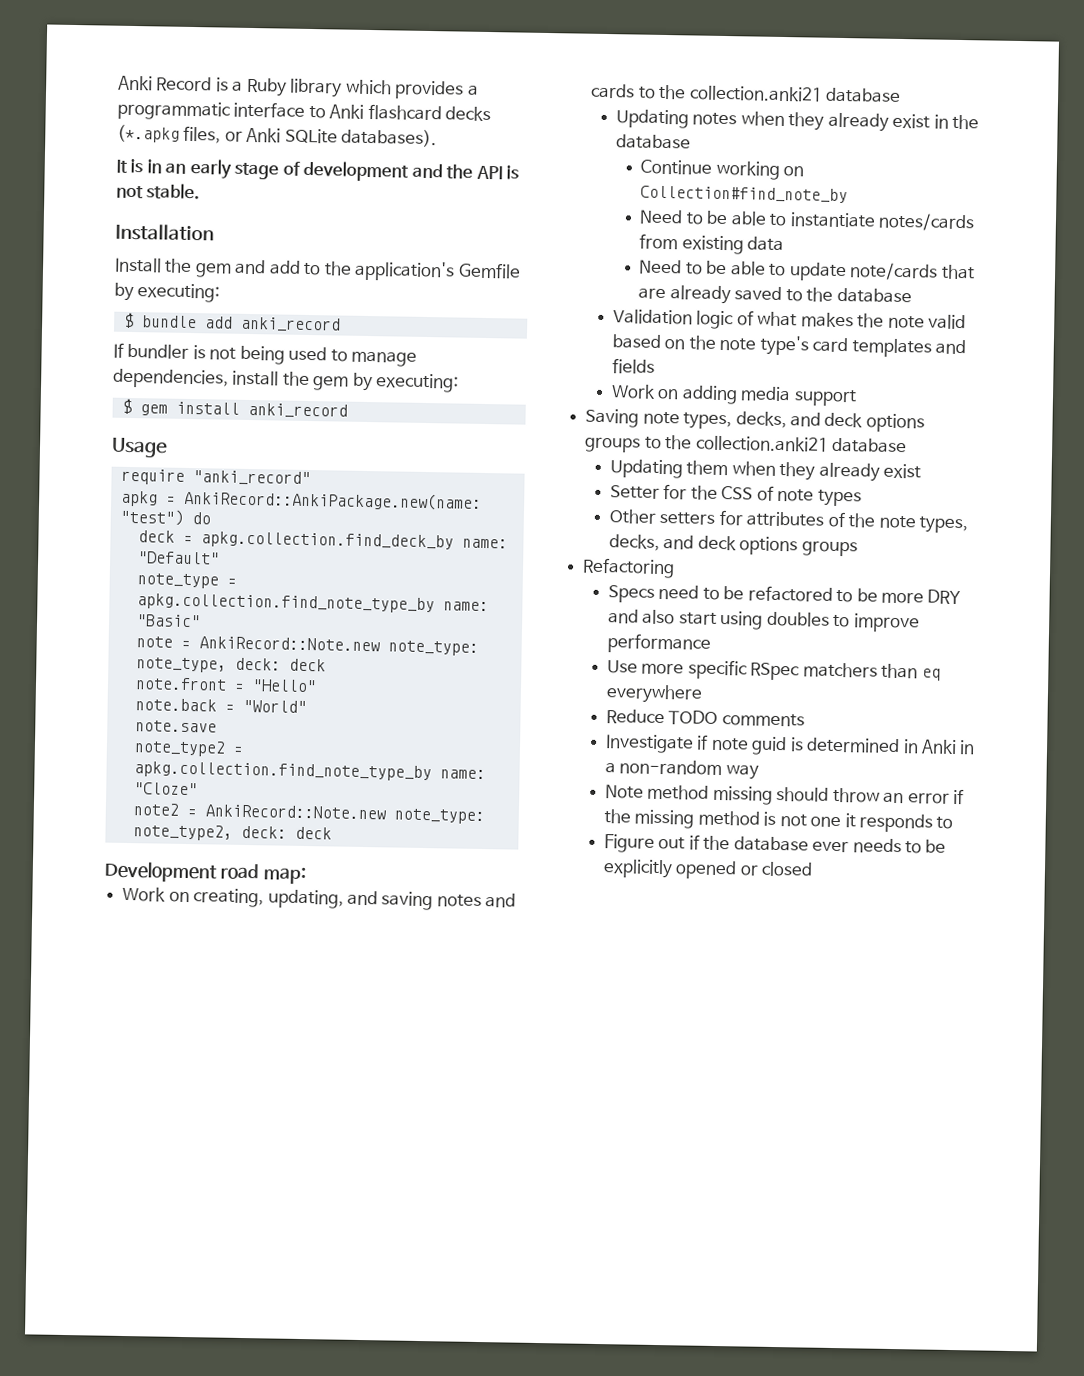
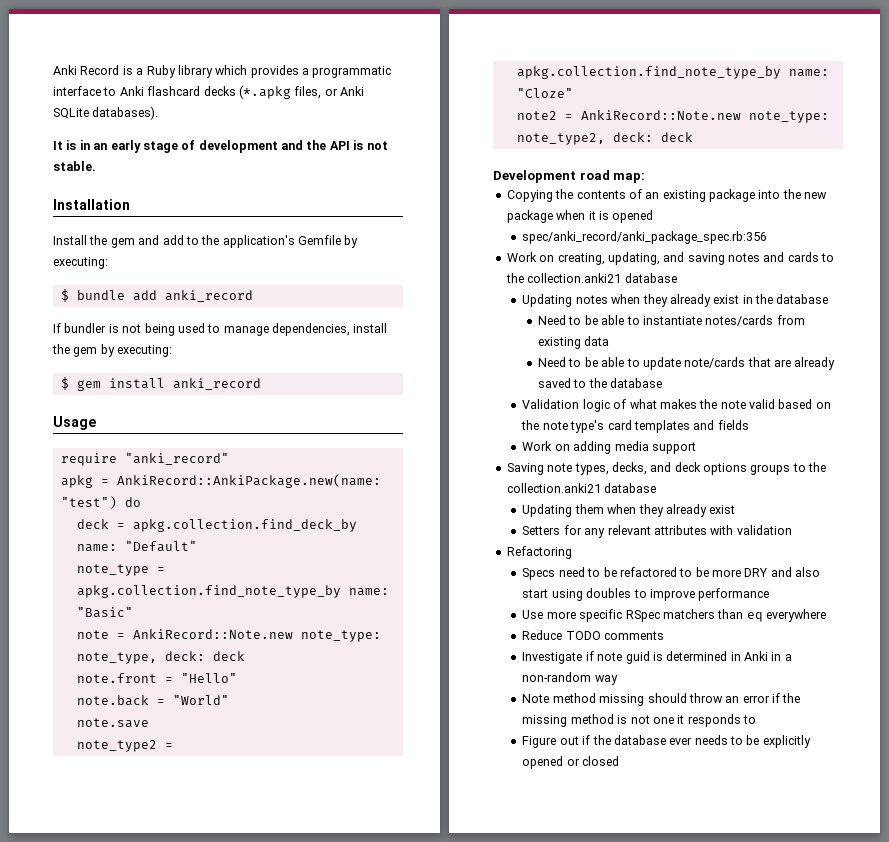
(306, 875) none -> [506,189,828,202] [506,210,654,223] [522,231,768,244] // Copying the contents of an existing package into the new package when it is opened // spec/anki_record/anki_package_spec.rb:356
[640,159,805,180] [640,185,849,204] // Continue working on Collection#find_note_by -> (829, 299) none
[609,484,862,507] [608,509,968,534] [608,534,858,557] Setter for the CSS of note types // Other setters for attributes of the note types, decks, and deck options groups -> [522,525,792,538] Setters for any relevant attributes with validation

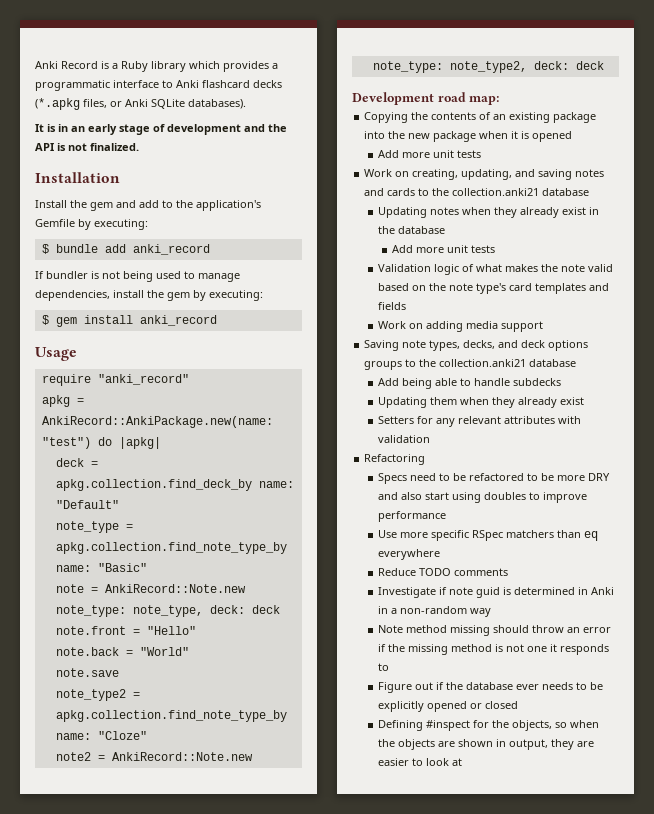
[53,161,96,171] stable. -> [90,143,139,151] finalized.
(141, 502) none -> [118,437,161,449] |apkg|
[522,231,768,244] spec/anki_record/anki_package_spec.rb:356 -> [378,150,482,158] Add more unit tests
[538,315,805,326] [538,336,610,349] [538,357,836,370] [538,378,663,388] Need to be able to instantiate notes/cards from existing data // Need to be able to update note/cards that are already saved to the database -> [392,245,496,253] Add more unit tests
(657, 488) none -> [378,378,562,389] // Add being able to handle subdecks
(620, 761) none -> [378,720,600,731] [378,739,595,750] [378,758,463,766] // Defining #inspect for the objects, so when the objects are shown in output, they are easier to look at

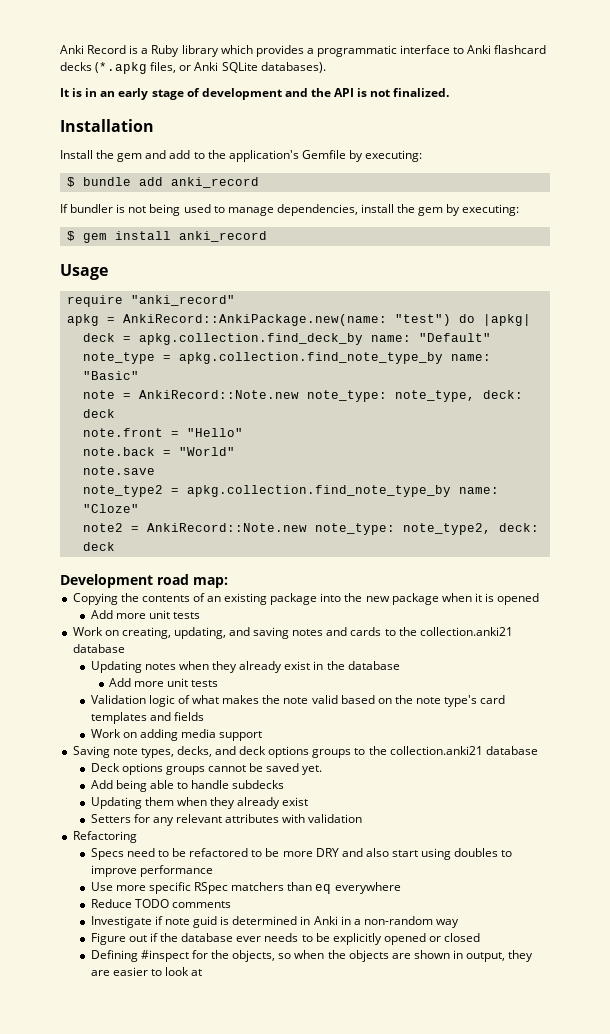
(577, 363) none -> [90,763,323,775] // Deck options groups cannot be saved yet.
[378,625,612,636] [378,644,610,655] [378,663,390,671] // Note method missing should throw an error if the missing method is not one it responds to -> (459, 923) none

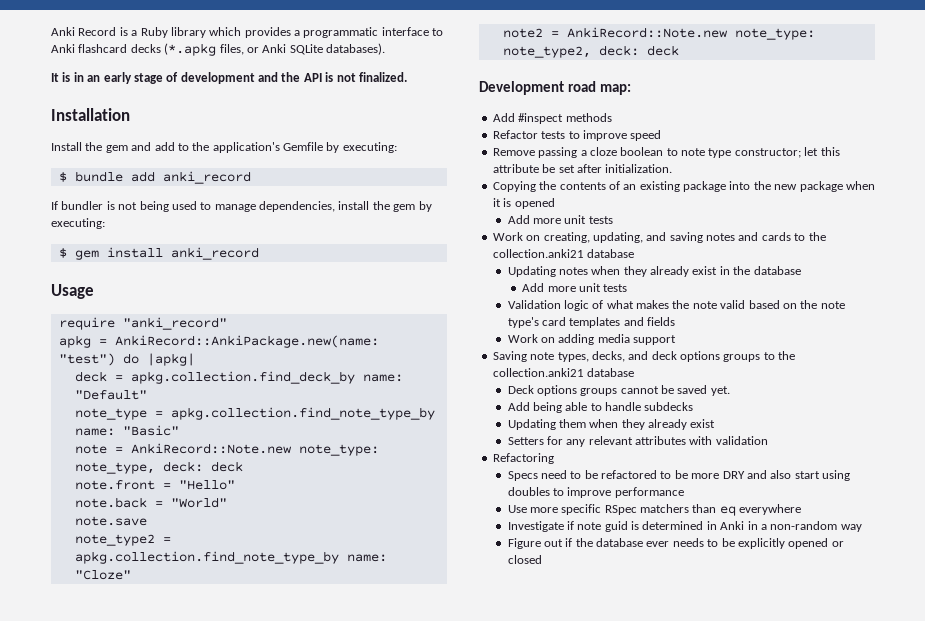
(228, 582) none -> [492,113,612,124] [492,130,662,141] [492,147,840,158] [492,164,673,173] // Add #inspect methods // Refactor tests to improve speed // Remove passing a cloze boolean to note type constructor; let this attribute be set after initialization.
[90,899,232,908] // Reduce TODO comments -> (802, 509) none
[90,950,534,962] [90,967,203,976] // Defining #inspect for the objects, so when the objects are shown in output, they are easier to look at -> (542, 559) none

